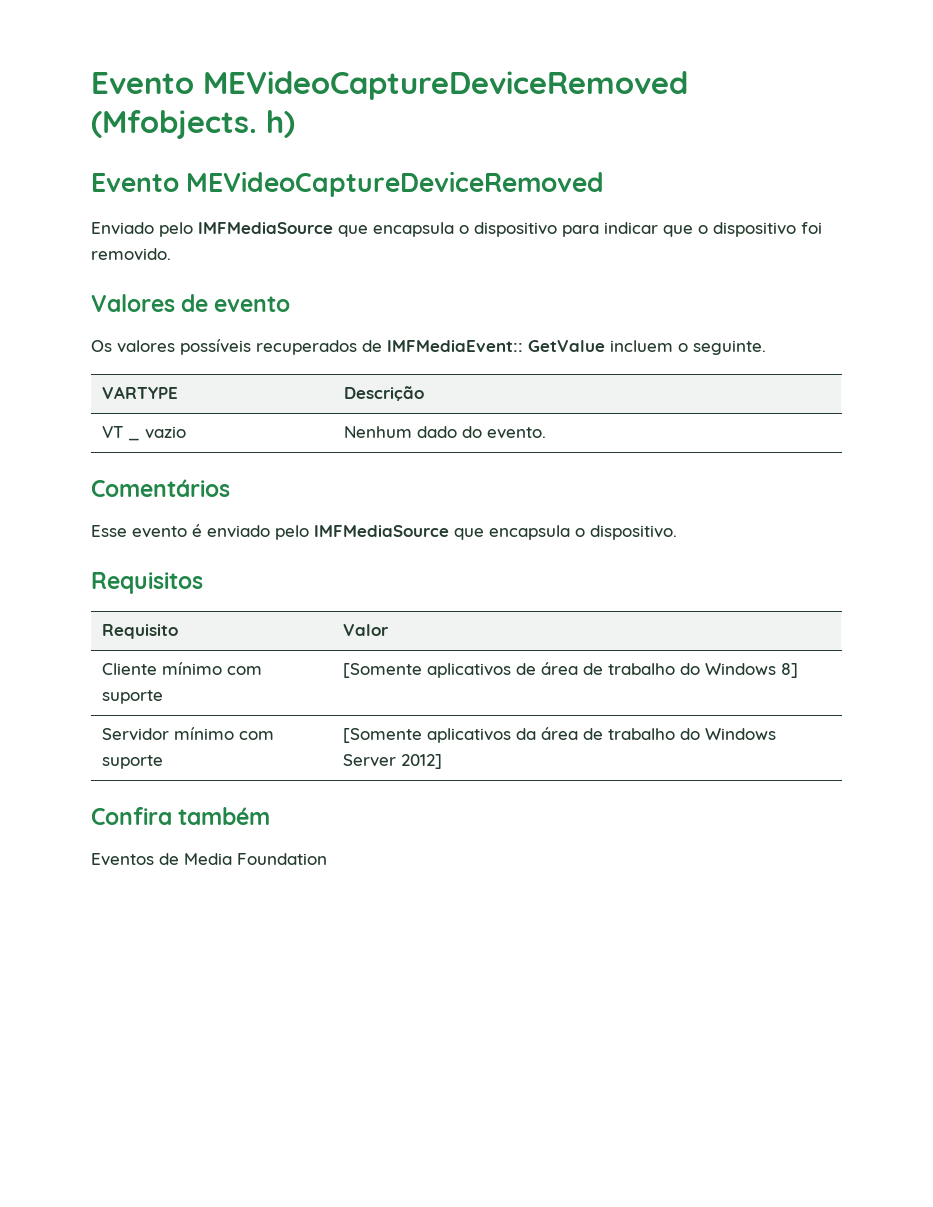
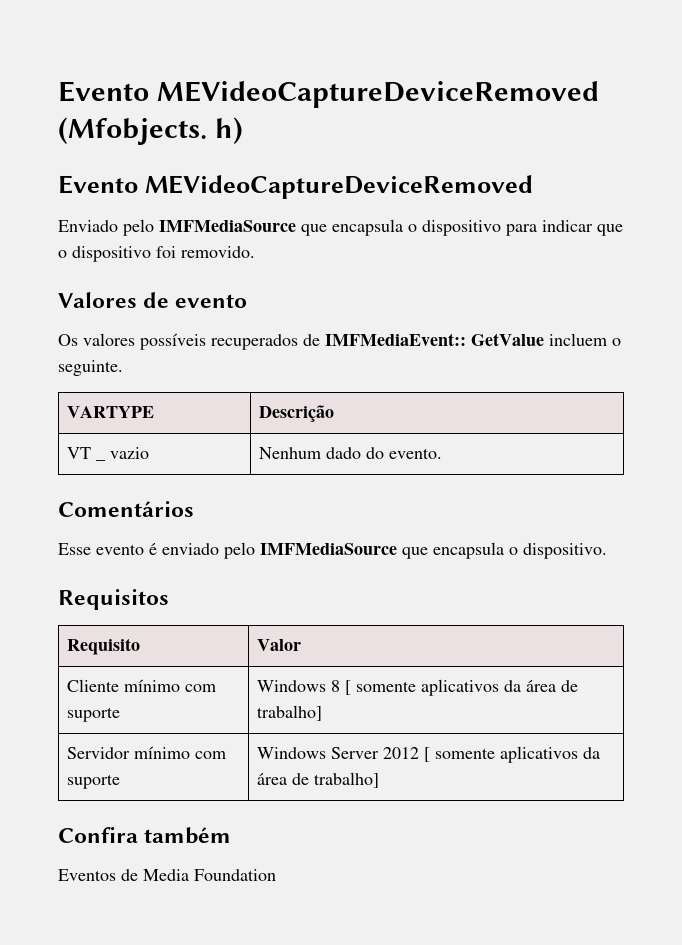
[343,662,799,678] [102,727,275,741] [102,755,164,769] [343,727,777,743] [343,754,443,769] [Somente aplicativos de área de trabalho do Windows 8] // Servidor mínimo com suporte | [Somente aplicativos da área de trabalho do Windows Server 2012] -> [257,679,579,696] [257,705,323,721] [67,746,227,759] [67,774,121,789] [257,746,601,763] [257,772,380,788] Windows 8 [ somente aplicativos da área de trabalho] // Servidor mínimo com suporte | Windows Server 2012 [ somente aplicativos da área de trabalho]

